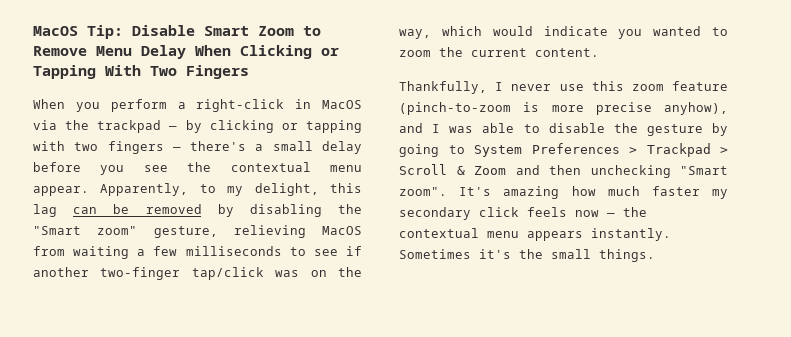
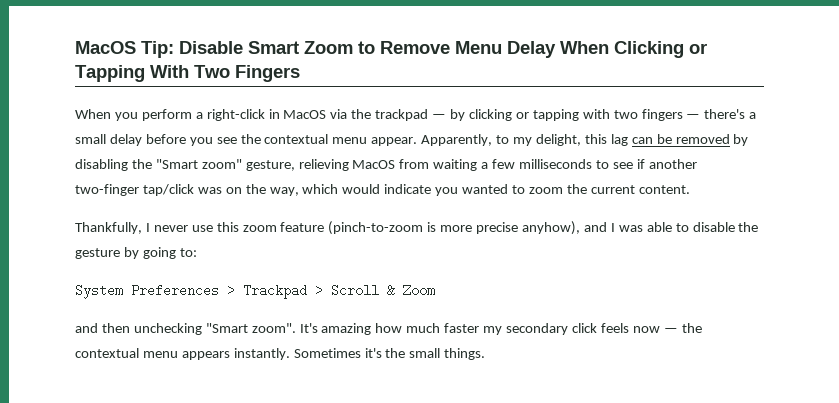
[448,145,465,154] to -> [179,248,197,257] to: //
(506, 170) none -> (435, 290) //

